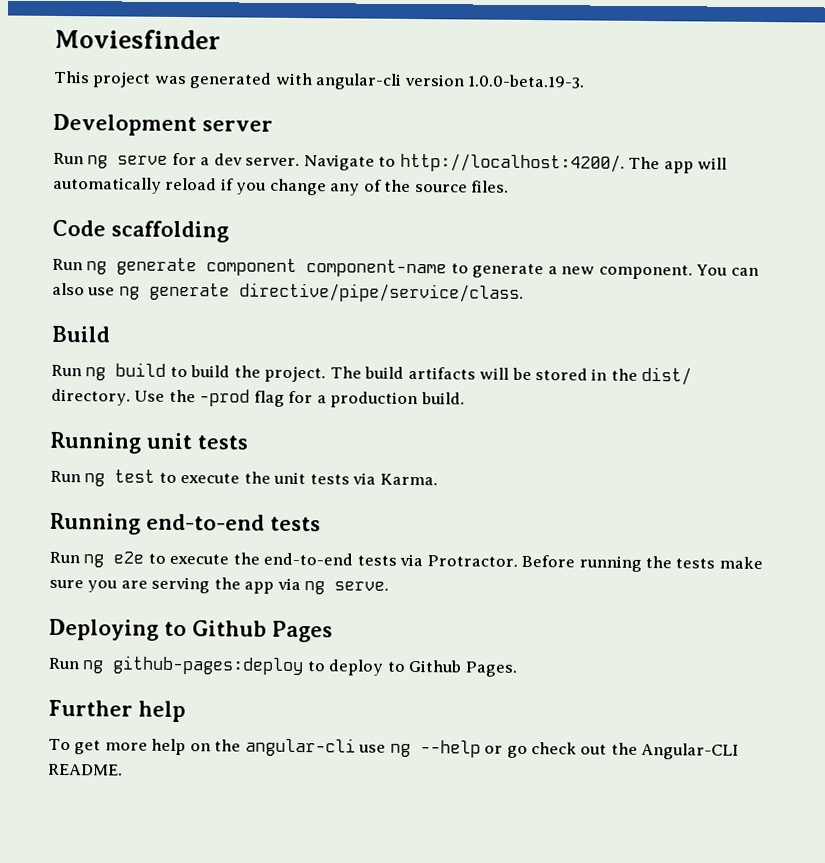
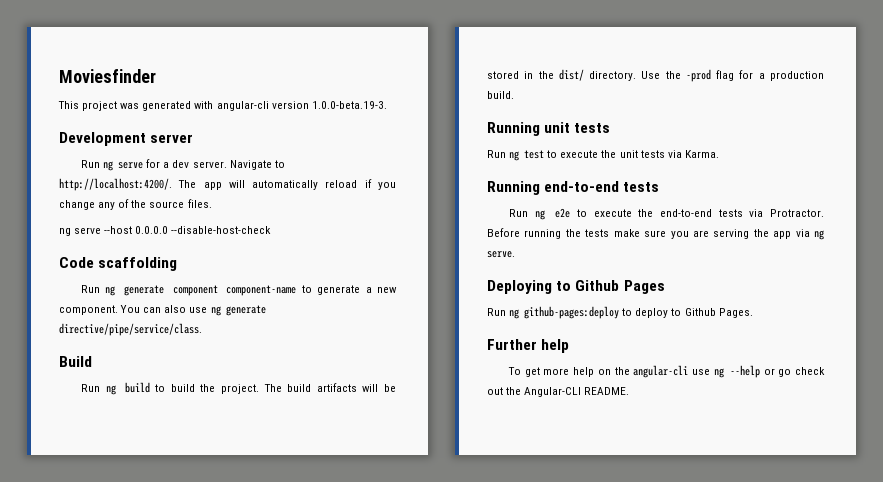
(510, 186) none -> [59,226,272,236] // ng serve --host 0.0.0.0 --disable-host-check

